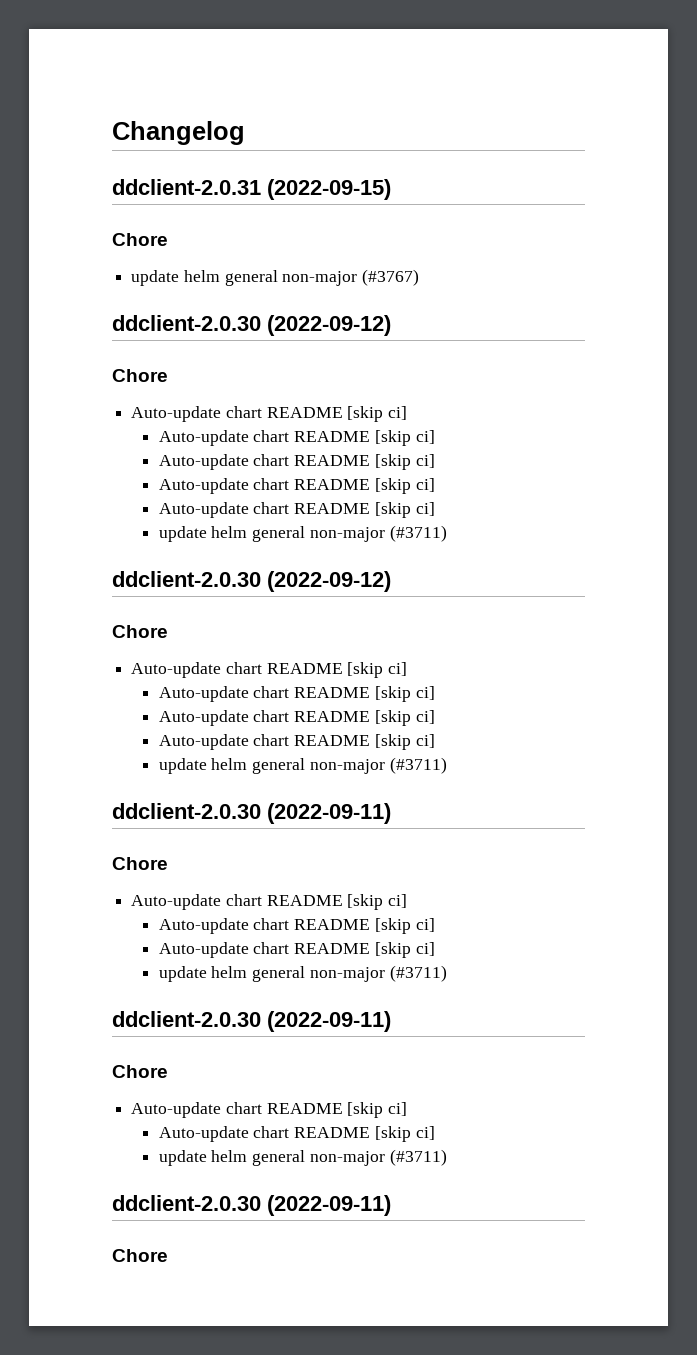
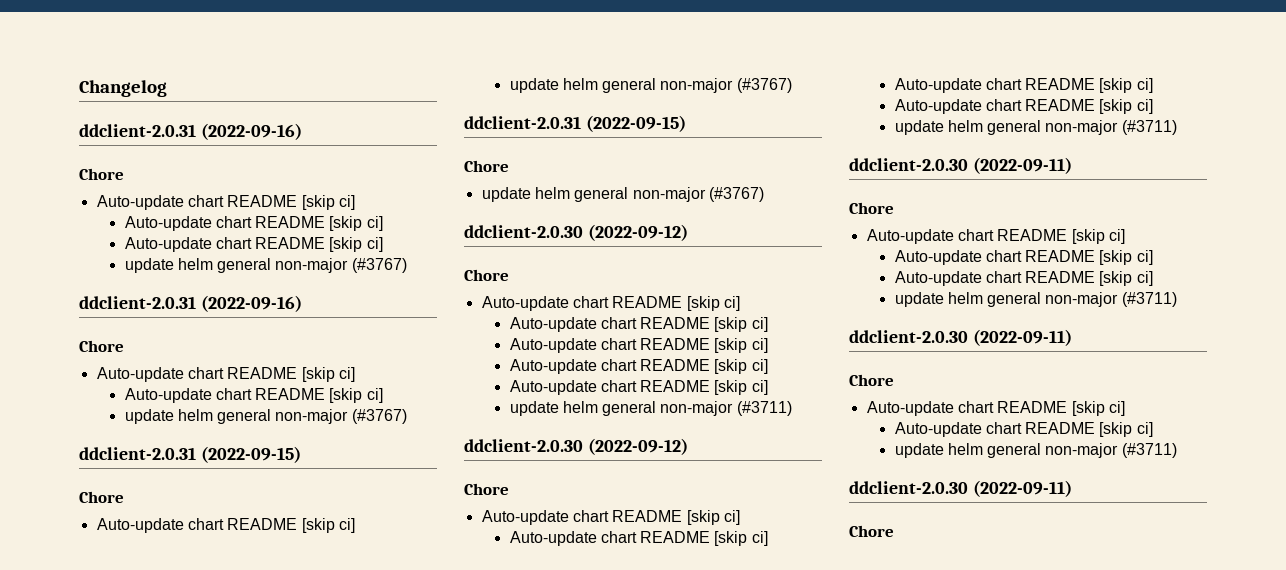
(245, 133) none -> [79,123,302,140] [79,168,124,180] [96,195,355,210] [124,216,383,231] [124,237,383,252] [124,258,407,273] [79,295,302,312] [79,340,124,352] [96,367,355,382] [124,388,383,403] [124,409,407,424] [79,446,301,463] [79,491,124,503] [96,518,355,533] [509,78,792,93] // ddclient-2.0.31 (2022-09-16) // Chore // Auto-update chart README [skip ci] // Auto-update chart README [skip ci] // Auto-update chart README [skip ci] // update helm general non-major (#3767) // ddclient-2.0.31 (2022-09-16) // Chore // Auto-update chart README [skip ci] // Auto-update chart README [skip ci] // update helm general non-major (#3767) // ddclient-2.0.31 (2022-09-15) // Chore // Auto-update chart README [skip ci] // update helm general non-major (#3767)

